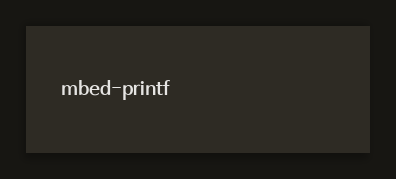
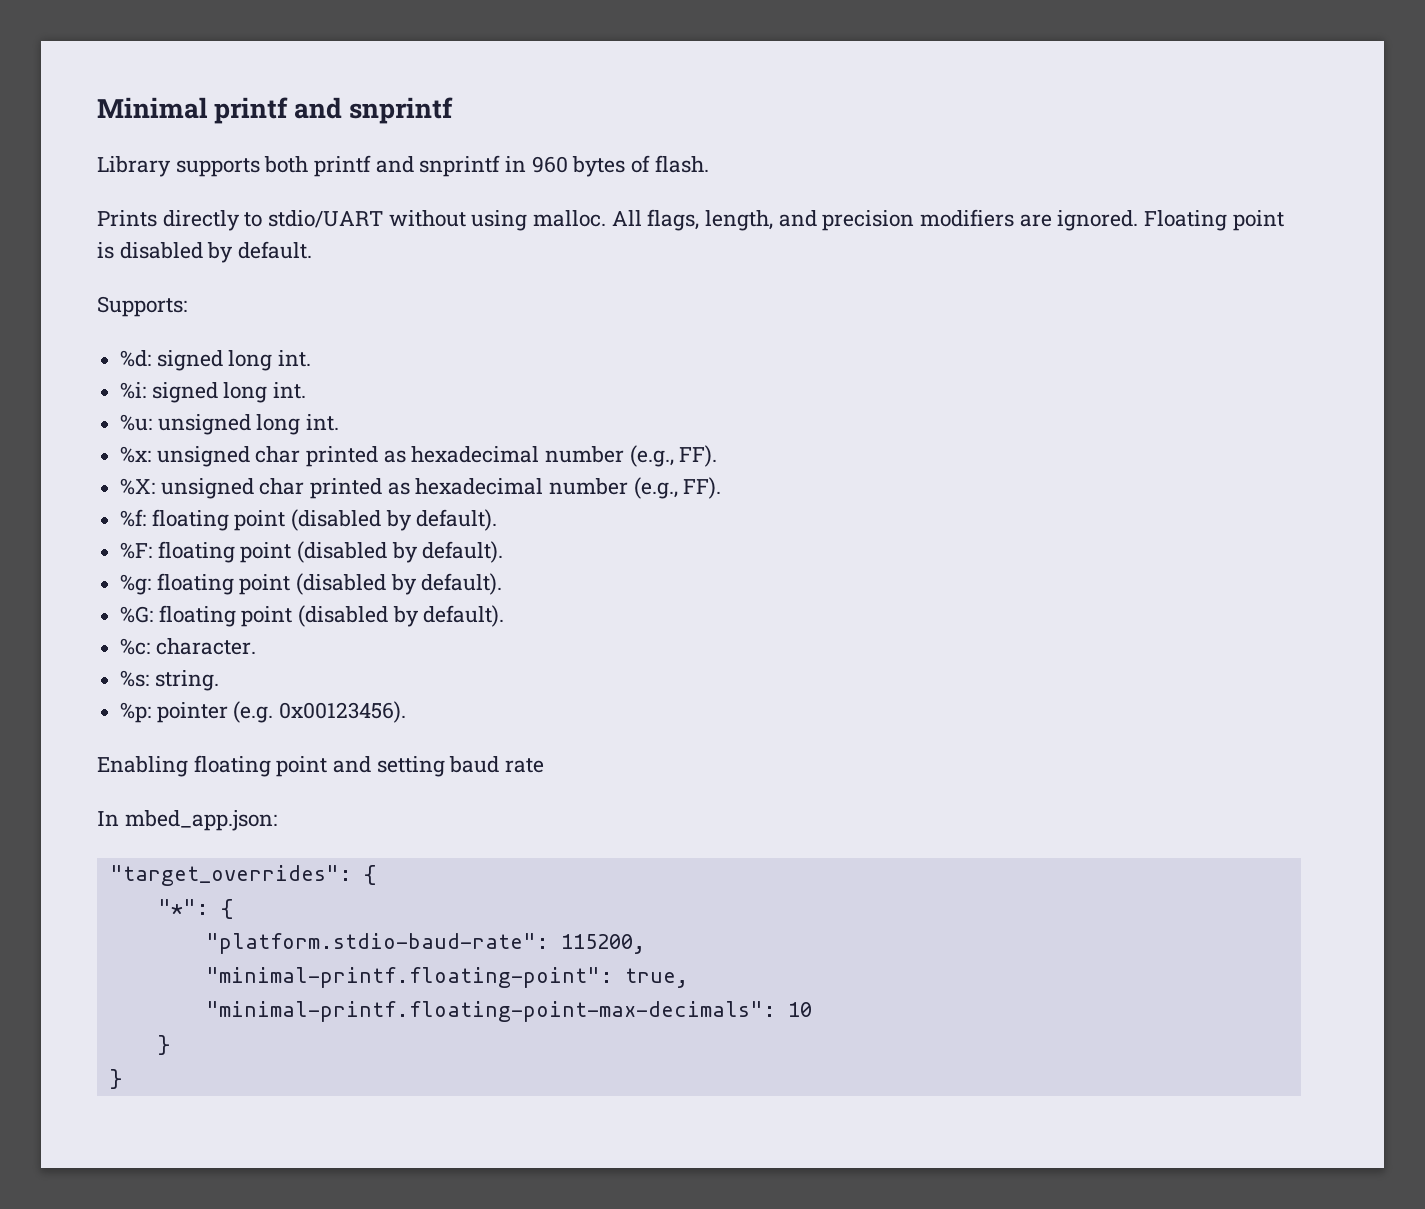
[61,80,170,100] mbed-printf -> [97,97,454,124] [97,155,709,177] [97,209,1284,231] [97,241,313,263] [97,296,187,317] [120,350,312,371] [120,382,307,403] [120,414,340,435] [120,445,718,467] [120,477,722,499] [120,509,498,531] [120,541,504,563] [120,573,503,595] [120,605,505,627] [120,638,256,655] [120,670,219,691] [120,701,407,723] [97,755,545,777] [97,810,277,831] [109,865,376,886] [157,899,233,919] [205,933,645,954] [205,967,688,988] [205,1001,812,1022] [157,1035,170,1055] [109,1069,122,1089] Minimal printf and snprintf // Library supports both printf and snprintf in 960 bytes of flash. // Prints directly to stdio/UART without using malloc. All flags, length, and precision modifiers are ignored. Floating point is disabled by default. // Supports: // %d: signed long int. // %i: signed long int. // %u: unsigned long int. // %x: unsigned char printed as hexadecimal number (e.g., FF). // %X: unsigned char printed as hexadecimal number (e.g., FF). // %f: floating point (disabled by default). // %F: floating point (disabled by default). // %g: floating point (disabled by default). // %G: floating point (disabled by default). // %c: character. // %s: string. // %p: pointer (e.g. 0x00123456). // Enabling floating point and setting baud rate // In mbed_app.json: // "target_overrides": { // "*": { // "platform.stdio-baud-rate": 115200, // "minimal-printf.floating-point": true, // "minimal-printf.floating-point-max-decimals": 10 // } // }

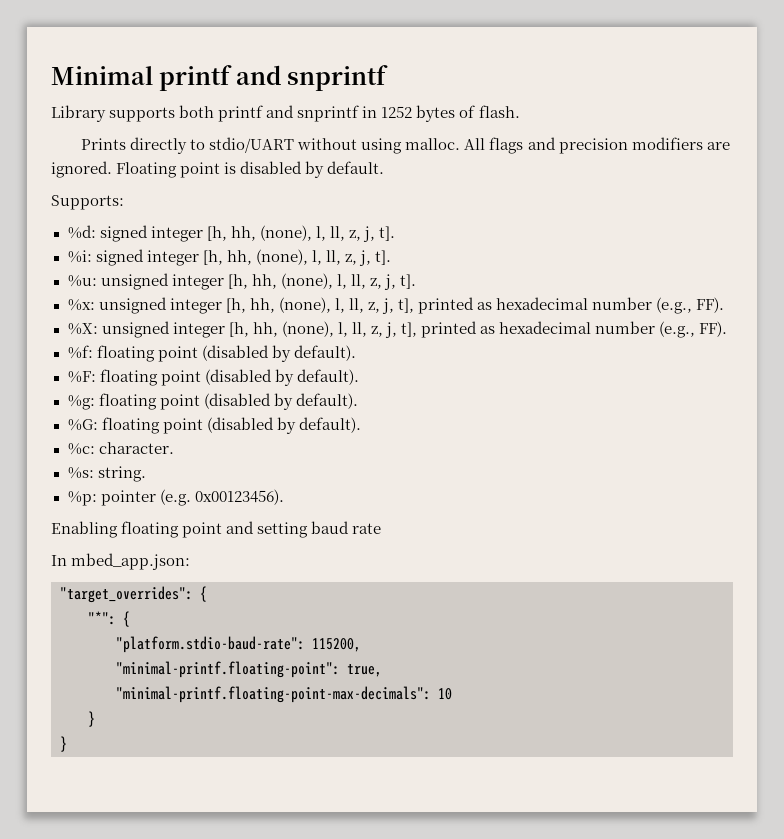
[531,156,568,173] 960 -> [381,106,413,118] 1252
[647,209,774,231] flags, length, -> [489,137,524,154] flags
[228,350,312,371] [120,382,307,403] [120,414,340,435] [120,446,301,467] long int. // %i: signed long int. // %u: unsigned long int. // %x: unsigned char -> [150,225,396,242] [67,249,392,266] [67,273,417,290] [67,297,415,314] integer [h, hh, (none), l, ll, z, j, t]. // %i: signed integer [h, hh, (none), l, ll, z, j, t]. // %u: unsigned integer [h, hh, (none), l, ll, z, j, t]. // %x: unsigned integer [h, hh, (none), l, ll, z, j, t],
[259,478,305,495] char -> [172,321,418,338] integer [h, hh, (none), l, ll, z, j, t],

